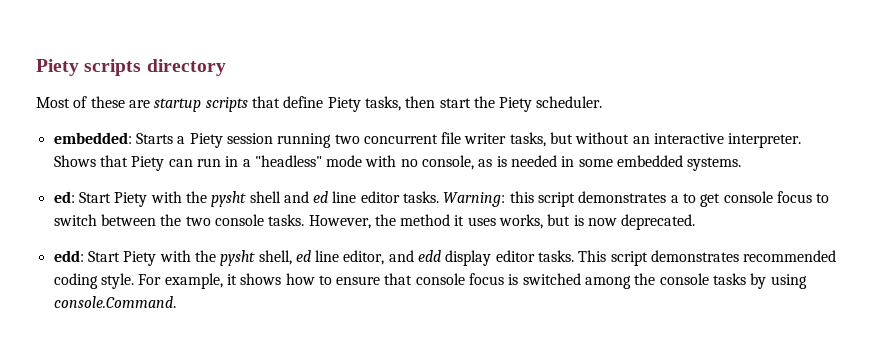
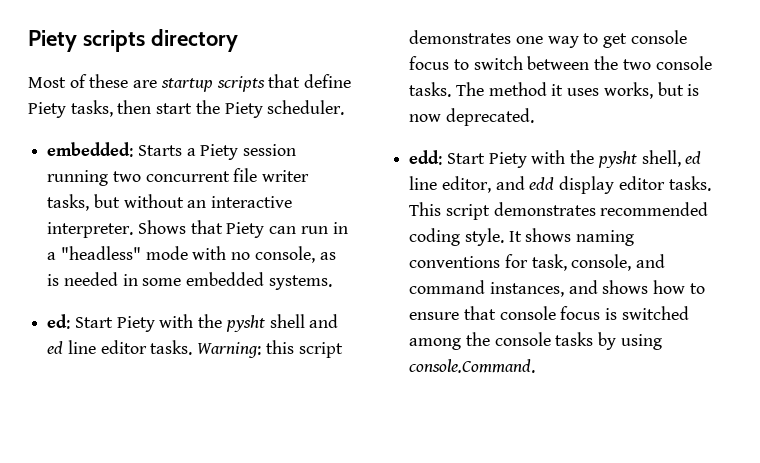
[670,195,679,203] a -> [515,36,579,48] one way
[308,214,396,229] However, the -> [455,82,484,96] The
[138,273,237,289] For example, it -> [508,228,635,246] [409,254,666,271] [409,280,598,297] It shows naming conventions for task, console, and command instances, and

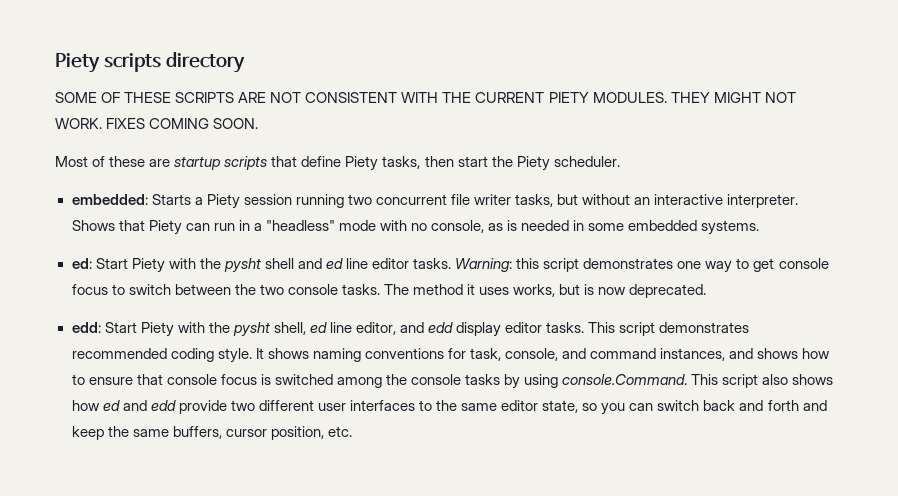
(238, 40) none -> [55,92,796,103] [55,118,259,129] // SOME OF THESE SCRIPTS ARE NOT CONSISTENT WITH THE CURRENT PIETY MODULES. THEY MIGHT NOT WORK. FIXES COMING SOON.
(536, 366) none -> [691,374,834,388] [71,400,827,415] [71,426,352,440] This script also shows how ed and edd provide two different user interfaces to the same editor state, so you can switch back and forth and keep the same buffers, cursor position, etc.

